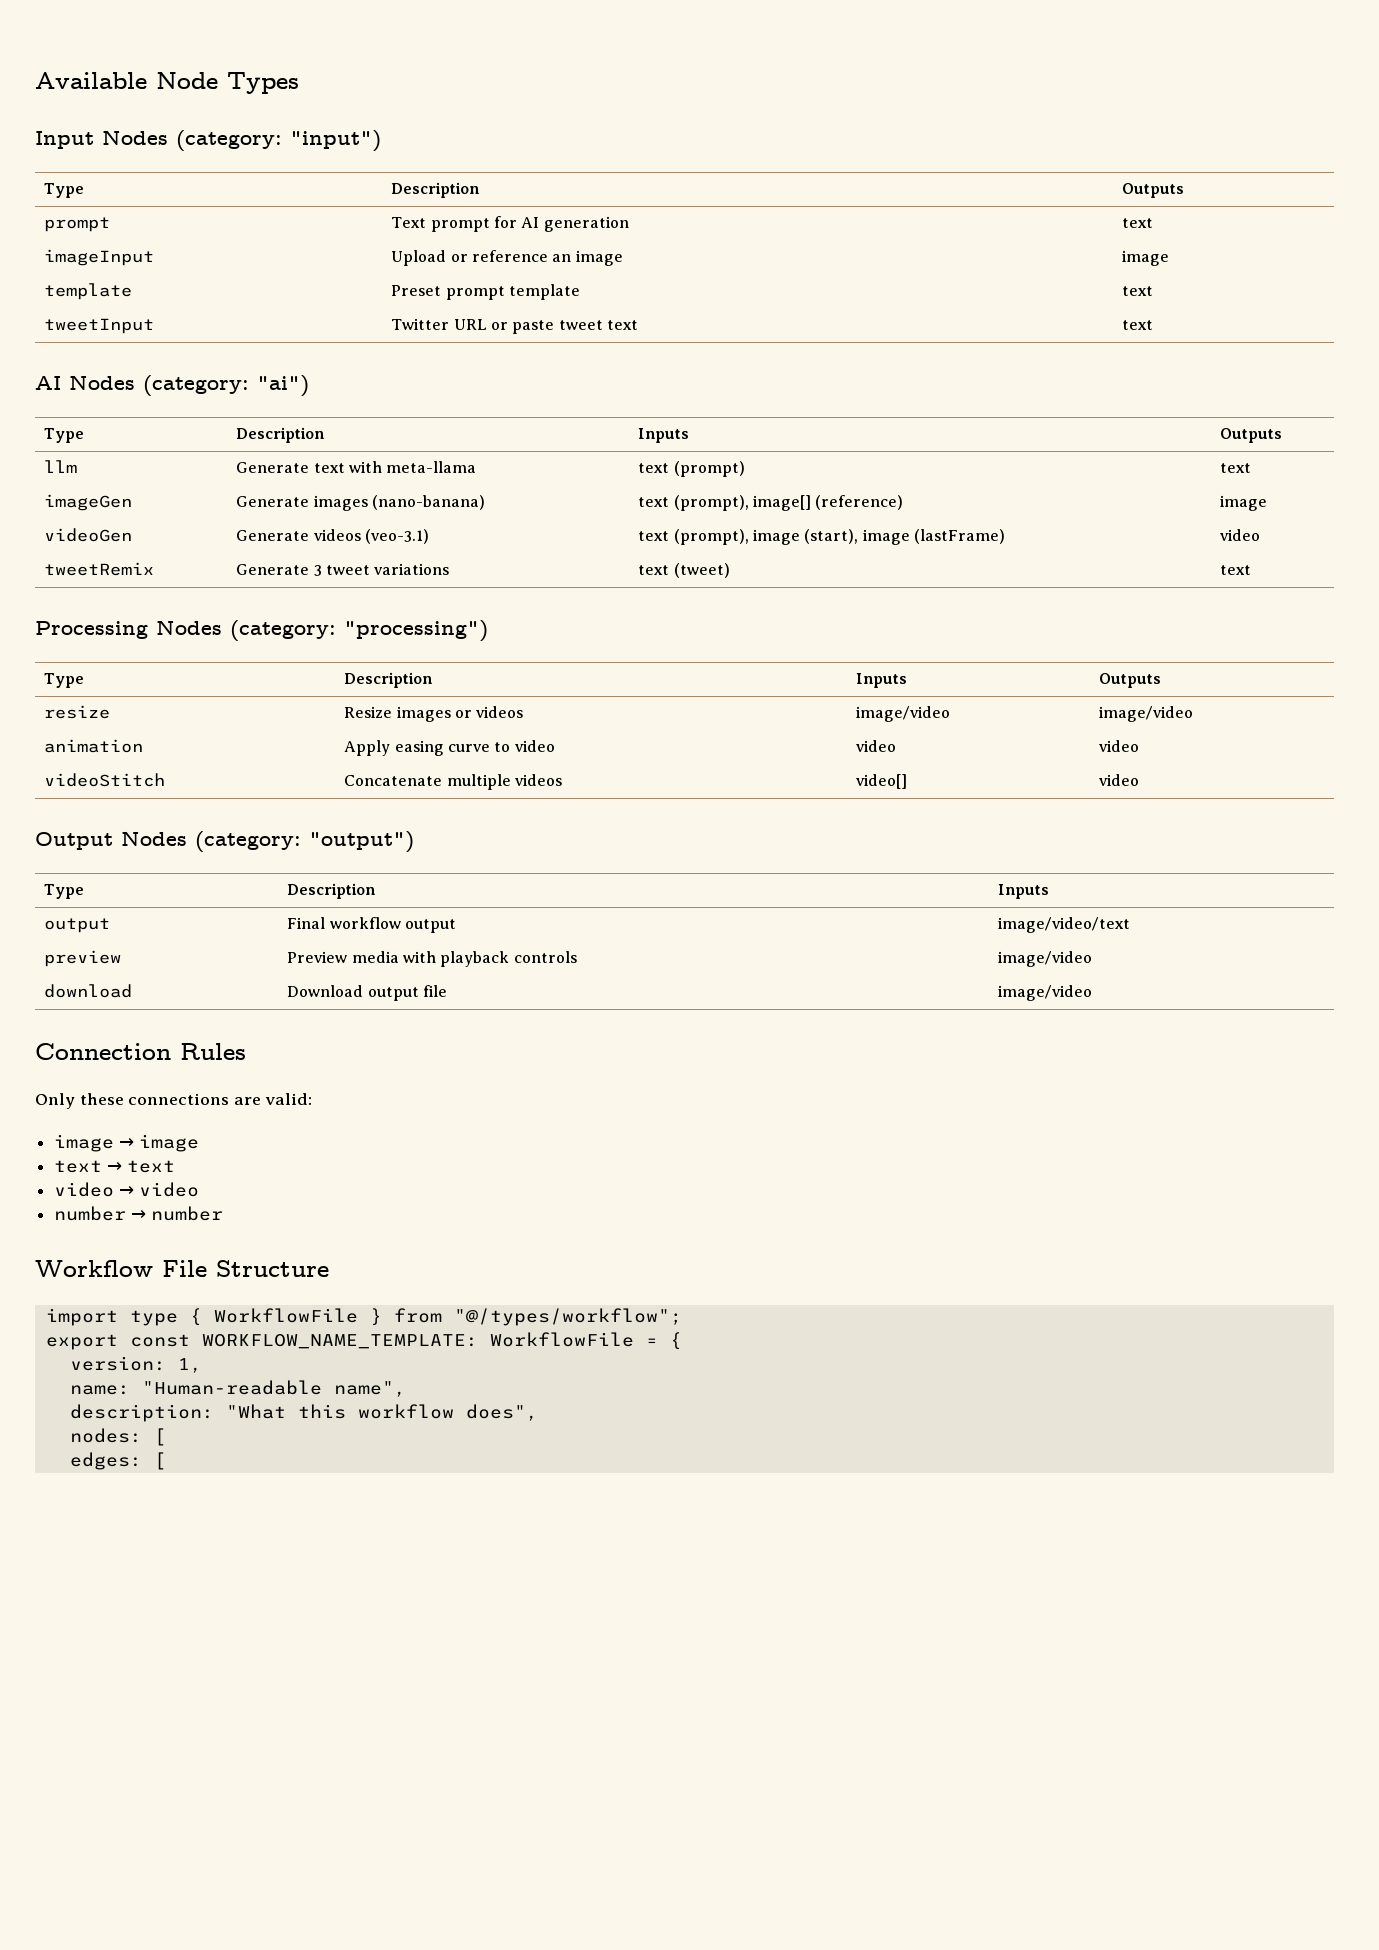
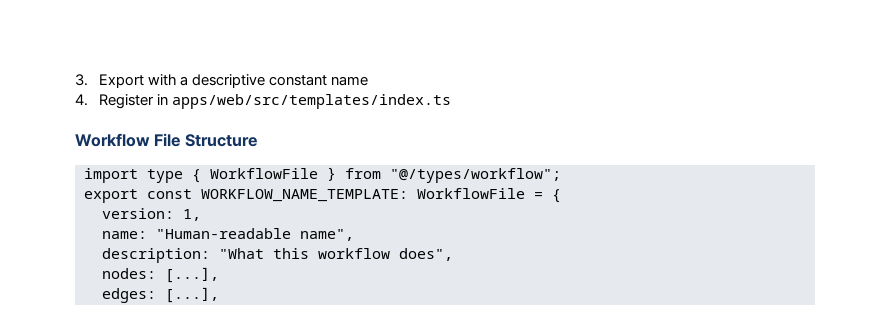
[35,72,299,94] [35,130,381,152] [44,183,85,198] [391,182,481,198] [1122,183,1185,198] [44,217,111,232] [391,216,629,232] [1122,218,1154,228] [44,249,155,266] [391,250,623,266] [1122,250,1170,266] [44,283,133,300] [391,284,580,300] [1122,286,1154,296] [44,318,155,334] [391,318,638,334] [1122,320,1154,330] [35,375,309,397] [44,428,85,443] [236,427,326,443] [638,428,690,443] [1220,428,1283,443] [44,460,78,473] [236,461,477,473] [638,461,745,477] [1220,463,1252,473] [44,494,133,511] [236,495,485,511] [638,495,904,511] [1220,495,1268,511] [44,528,133,542] [236,529,429,544] [638,529,1005,545] [1220,529,1261,541] [44,562,155,576] [236,563,450,576] [638,563,730,578] [1220,565,1252,575] [35,620,488,642] [44,673,85,688] [344,672,434,688] [856,673,908,688] [1099,673,1162,688] [44,705,111,719] [344,706,524,722] [856,706,951,722] [1099,706,1194,722] [44,739,144,753] [344,740,555,756] [856,740,897,752] [1099,740,1140,752] [44,773,166,787] [344,774,562,790] [856,774,908,789] [1099,774,1140,786] [35,831,414,853] [44,884,85,899] [287,883,377,899] [998,884,1050,899] [44,918,111,933] [287,917,456,933] [998,917,1131,933] [44,950,122,967] [287,951,577,967] [998,951,1093,967] [44,984,133,998] [287,985,447,1001] [998,985,1093,1001] [35,1043,246,1060] [35,1093,312,1109] [54,1134,199,1152] [54,1160,175,1173] [54,1182,199,1197] [54,1206,223,1221] Available Node Types // Input Nodes (category: "input") // Type | Description | Outputs // prompt | Text prompt for AI generation | text // imageInput | Upload or reference an image | image // template | Preset prompt template | text // tweetInput | Twitter URL or paste tweet text | text // AI Nodes (category: "ai") // Type | Description | Inputs | Outputs // llm | Generate text with meta-llama | text (prompt) | text // imageGen | Generate images (nano-banana) | text (prompt), image[] (reference) | image // videoGen | Generate videos (veo-3.1) | text (prompt), image (start), image (lastFrame) | video // tweetRemix | Generate 3 tweet variations | text (tweet) | text // Processing Nodes (category: "processing") // Type | Description | Inputs | Outputs // resize | Resize images or videos | image/video | image/video // animation | Apply easing curve to video | video | video // videoStitch | Concatenate multiple videos | video[] | video // Output Nodes (category: "output") // Type | Description | Inputs // output | Final workflow output | image/video/text // preview | Preview media with playback controls | image/video // download | Download output file | image/video // Connection Rules // Only these connections are valid: // image → image // text → text // video → video // number → number -> [75,74,369,88] [75,94,452,109] 3. Export with a descriptive constant name // 4. Register in apps/web/src/templates/index.ts
[153,1428,166,1446] [ -> [165,267,219,283] [...],
[153,1452,166,1470] [ -> [165,287,219,303] [...],

